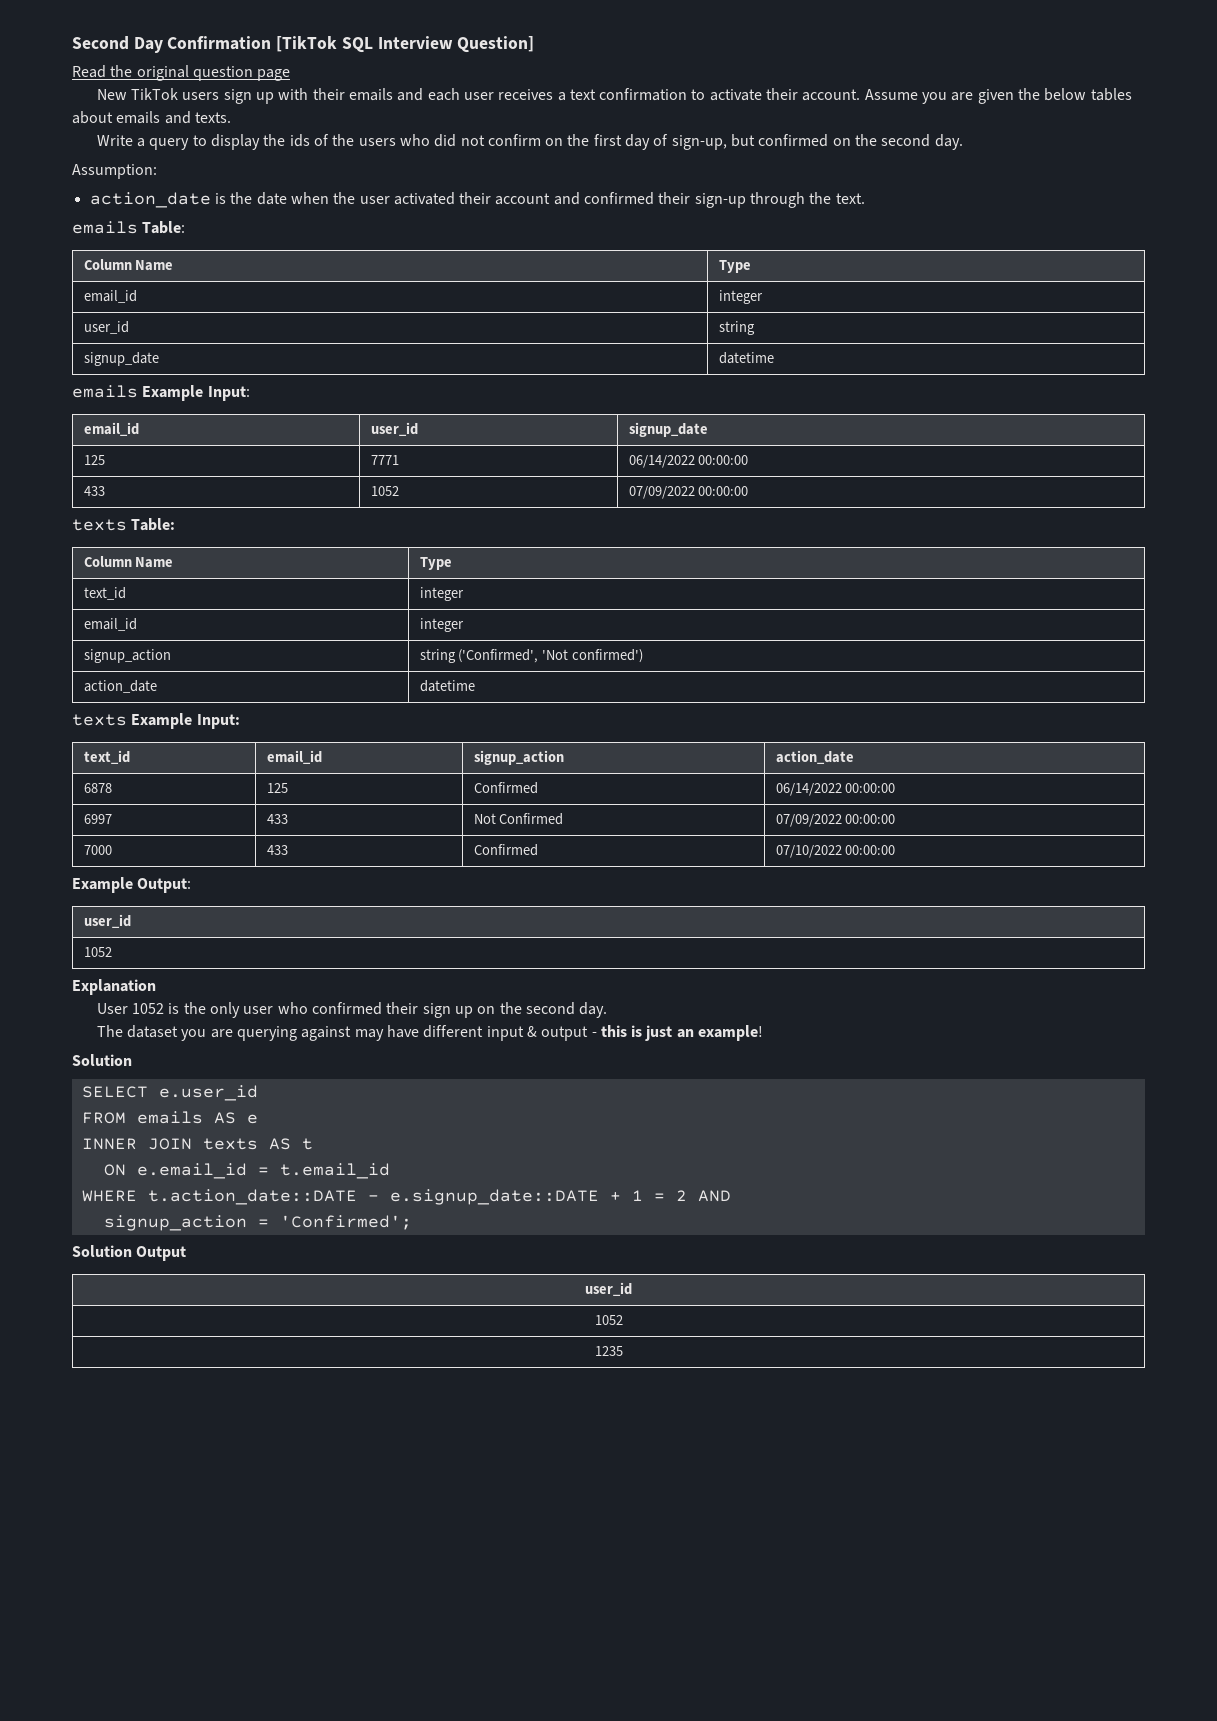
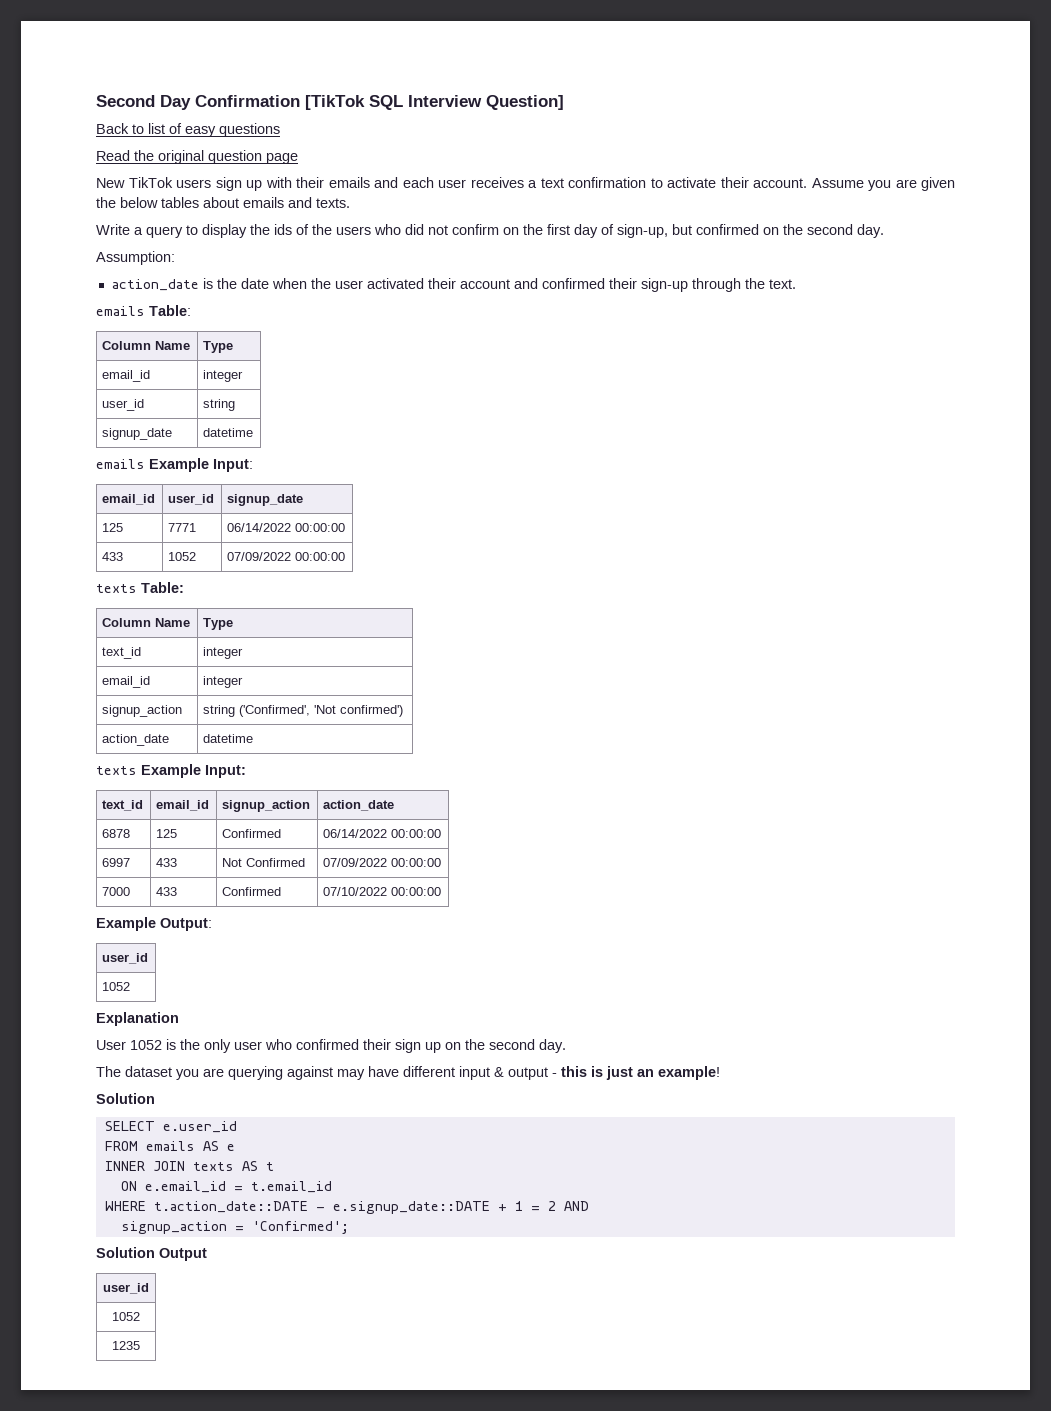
(535, 44) none -> [96,123,280,137] // Back to list of easy questions

